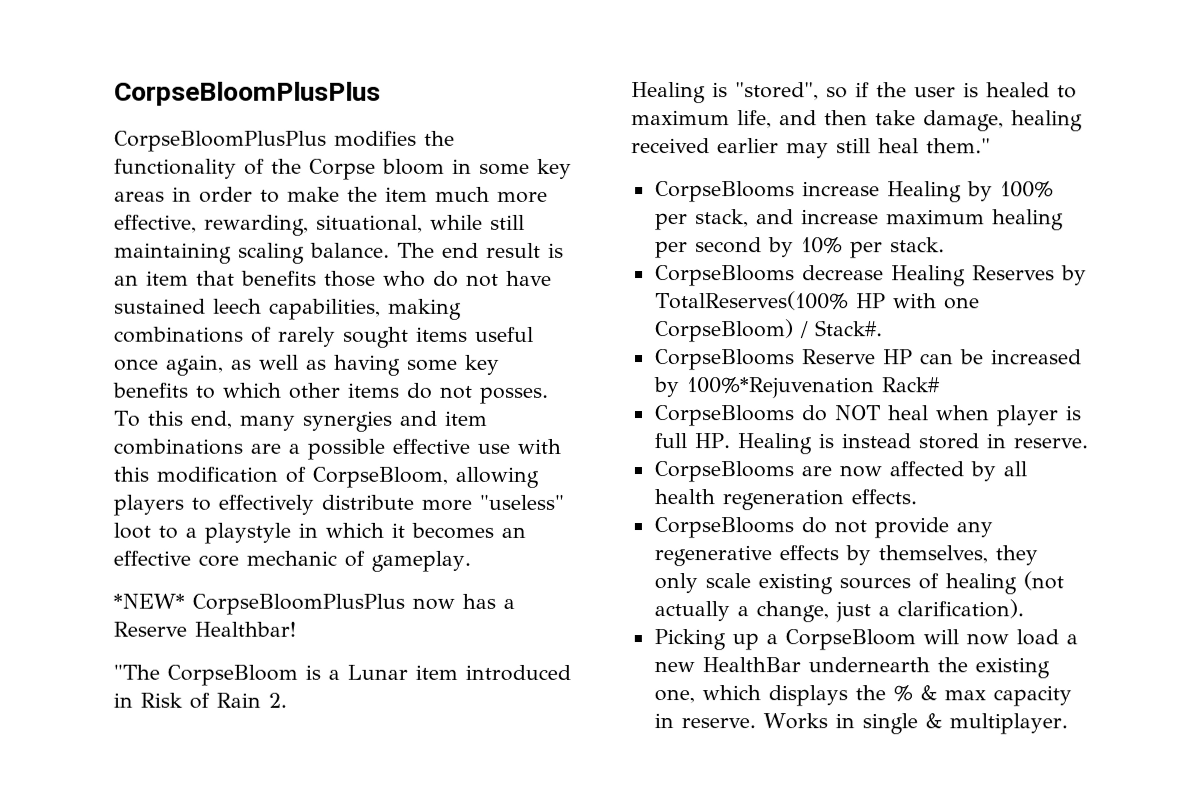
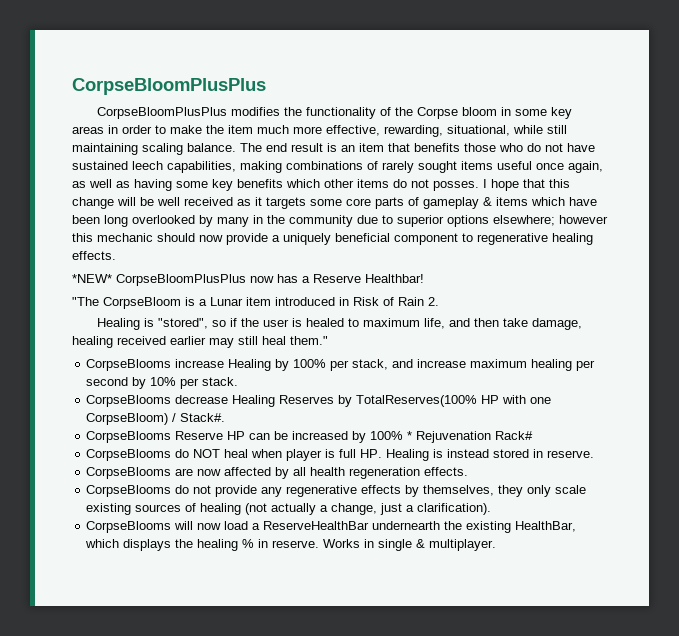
[195,385,216,399] to -> (283, 183) none
[113,410,487,432] [113,438,561,460] [113,466,539,488] [113,494,564,516] [113,522,526,544] [113,550,471,572] To this end, many synergies and item combinations are a possible effective use with this modification of CorpseBloom, allowing players to effectively distribute more "useless" loot to a playstyle in which it becomes an effective core mechanic of gameplay. -> [483,179,570,191] [72,197,597,209] [72,215,608,227] [72,233,593,245] [72,251,116,260] I hope that this change will be well received as it targets some core parts of gameplay & items which have been long overlooked by many in the community due to superior options elsewhere; however this mechanic should now provide a uniquely beneficial component to regenerative healing effects.
[685,377,875,399] 100%*Rejuvenation -> [370,431,492,443] 100% * Rejuvenation
[653,629,916,651] Picking up a CorpseBloom -> [86,521,172,533] CorpseBlooms
[653,657,801,673] new HealthBar -> [263,521,370,530] ReserveHealthBar
[653,689,695,704] one, -> [515,521,577,532] HealthBar,
[892,685,1072,707] % & max capacity -> [197,539,255,551] healing %

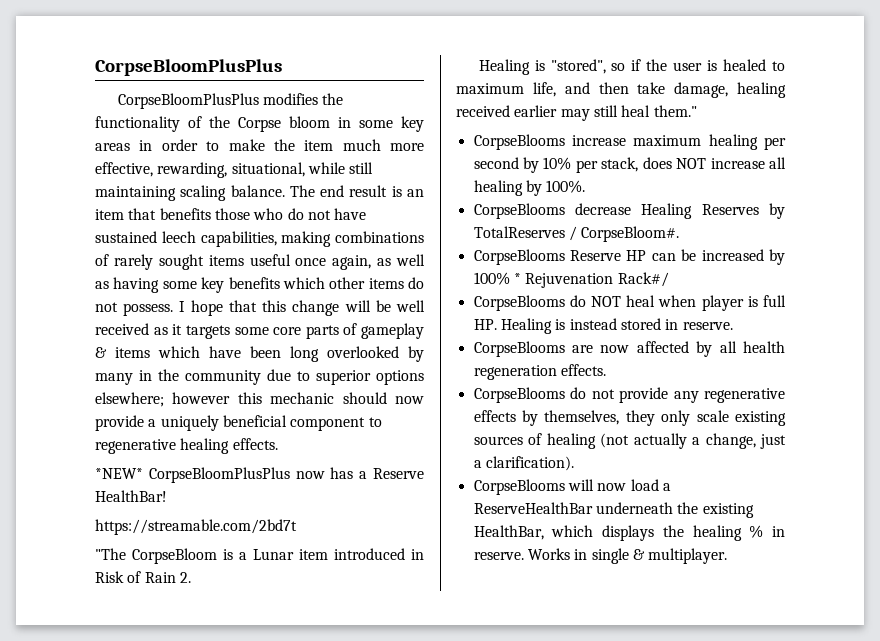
[433,181,479,191] posses. -> [123,303,174,316] possess.
[365,274,424,283] Healthbar! -> [95,490,167,502] [95,519,297,535] HealthBar! // https://streamable.com/2bd7t
[228,359,467,371] Healing by 100% per stack, and increase -> (626, 140) none
[202,377,239,386] stack. -> [601,157,786,172] [473,180,586,196] stack, does NOT increase all healing by 100%.
[356,395,552,407] [86,413,226,425] TotalReserves(100% HP with one CorpseBloom) / Stack#. -> [473,226,680,242] TotalReserves / CorpseBloom#.
[495,431,534,440] Rack# -> [617,272,669,287] Rack#/
[372,521,441,530] undernearth -> [595,502,673,514] underneath

